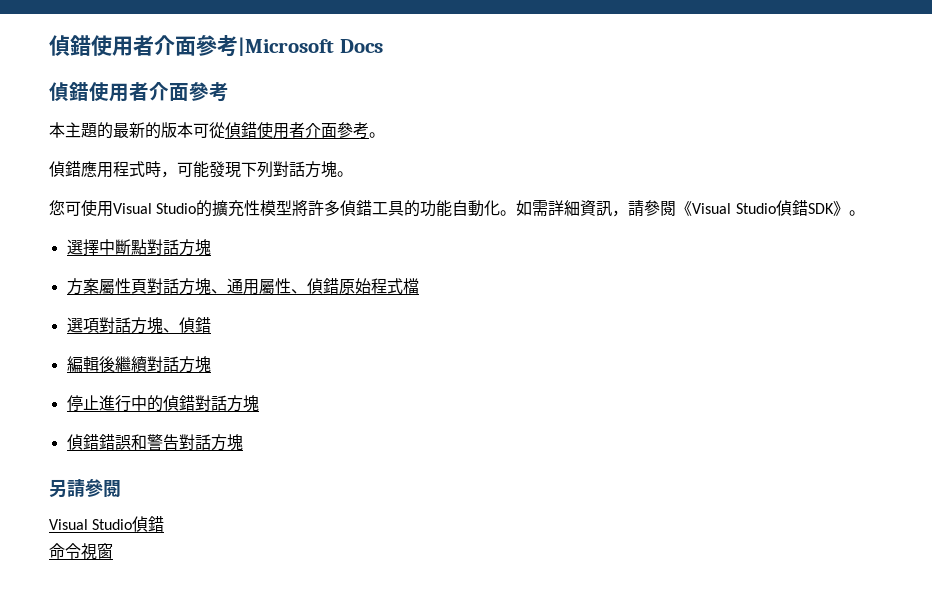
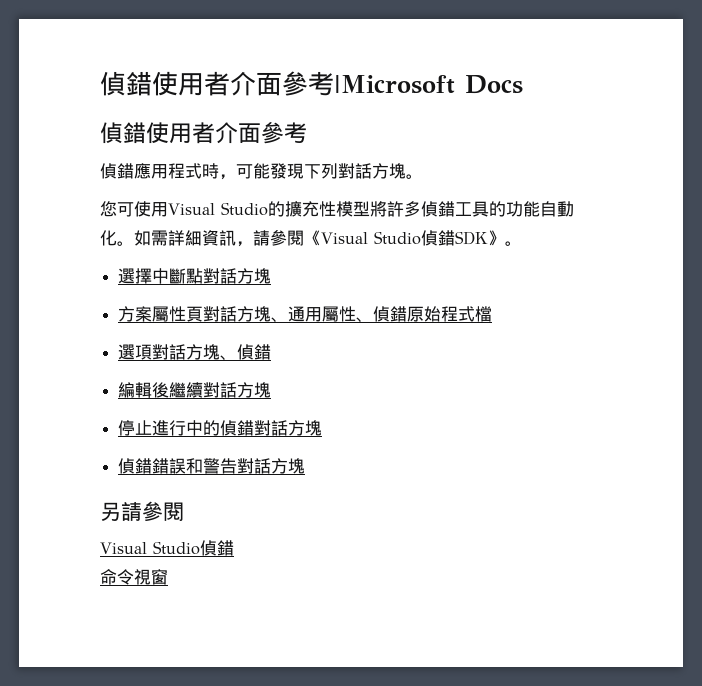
[49,122,385,139] // 本主題的最新的版本可從偵錯使用者介面參考。 -> (307, 132) none

